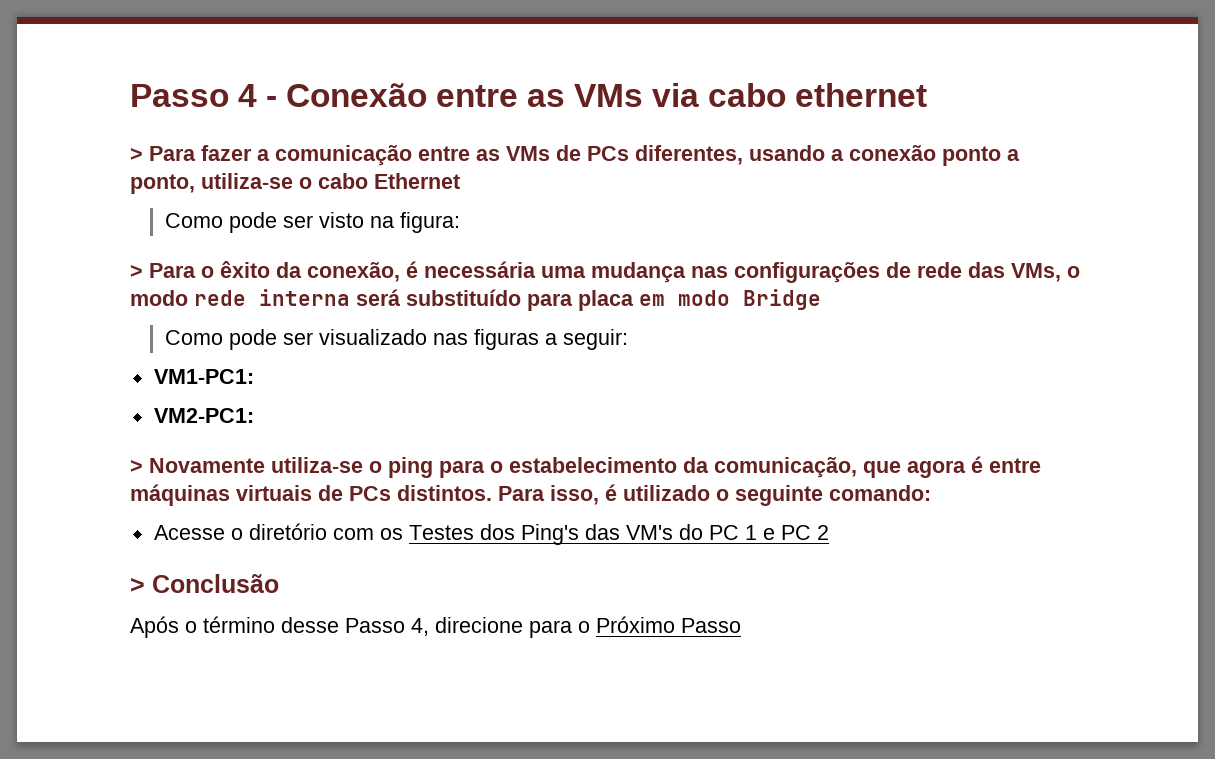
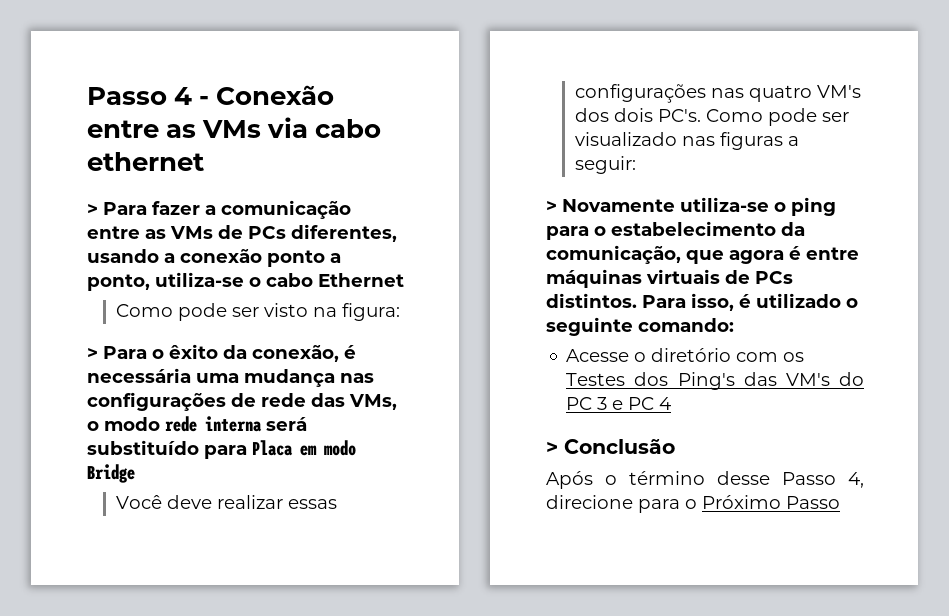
[578,290,634,311] placa -> [252,440,293,456] Placa
(821, 299) none -> [115,495,337,509] [574,84,861,103] [574,108,701,122] Você deve realizar essas configurações nas quatro VM's dos dois PC's.
[153,369,254,384] [153,408,254,423] // VM1-PC1: // VM2-PC1: -> (636, 165) none
[744,525,757,540] 1 -> [597,397,608,410] 3
[816,525,829,540] 2 -> [659,397,672,410] 4

